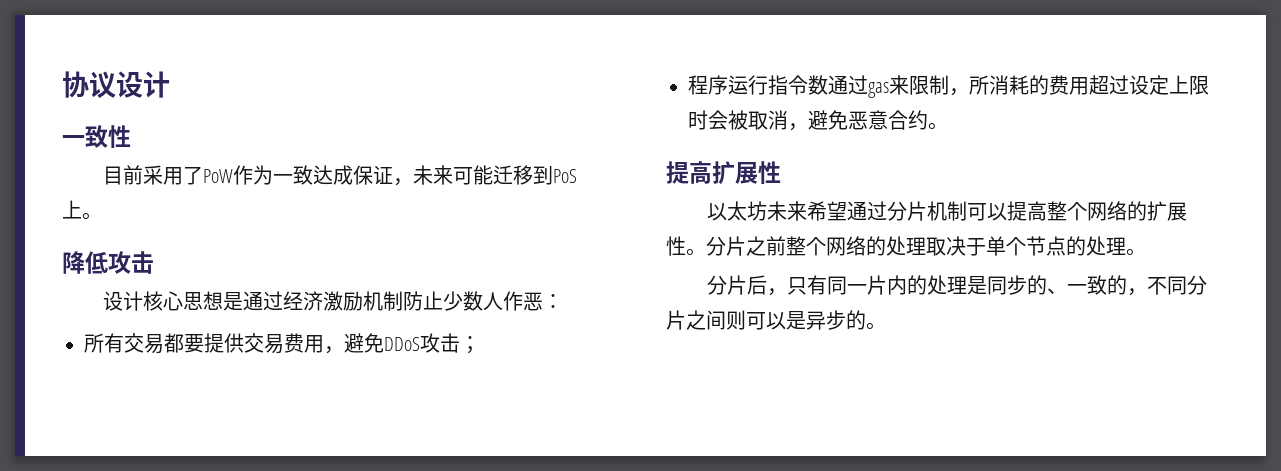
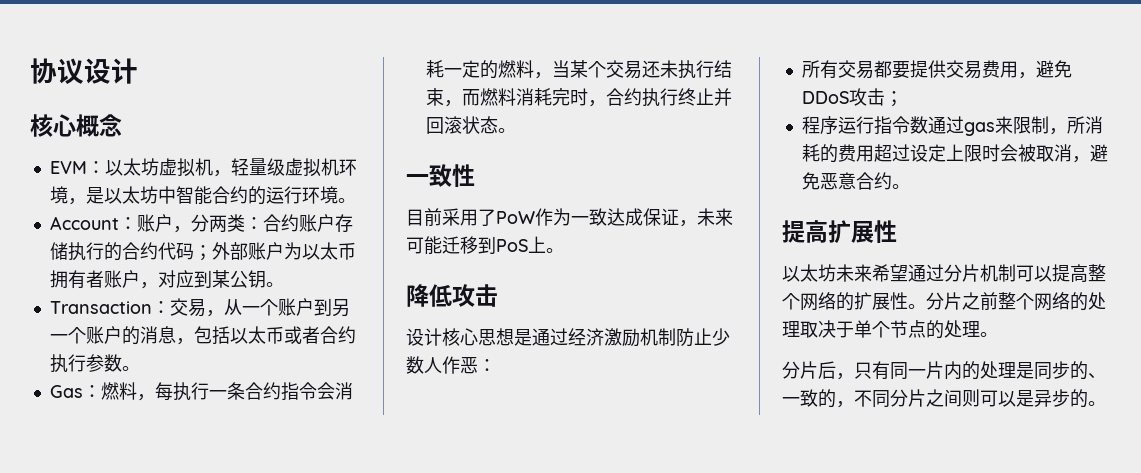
(170, 84) none -> [30,114,122,137] [49,158,357,177] [49,186,356,205] [49,214,353,233] [49,242,356,261] [49,270,284,289] [49,298,350,317] [49,326,356,345] [49,354,140,373] [49,382,353,401] [425,60,732,79] [425,88,732,107] [425,116,516,134] // 核心概念 // EVM：以太坊虚拟机，轻量级虚拟机环境，是以太坊中智能合约的运行环境。 // Account：账户，分两类：合约账户存储执行的合约代码；外部账户为以太币拥有者账户，对应到某公钥。 // Transaction：交易，从一个账户到另一个账户的消息，包括以太币或者合约执行参数。 // Gas：燃料，每执行一条合约指令会消耗一定的燃料，当某个交易还未执行结束，而燃料消耗完时，合约执行终止并回滚状态。

